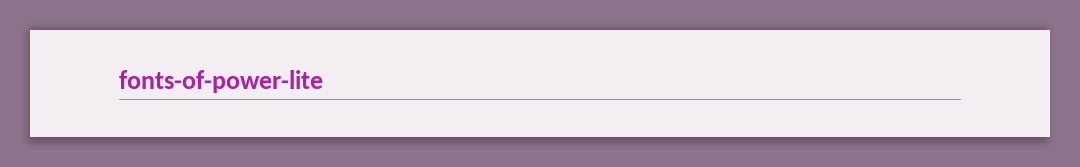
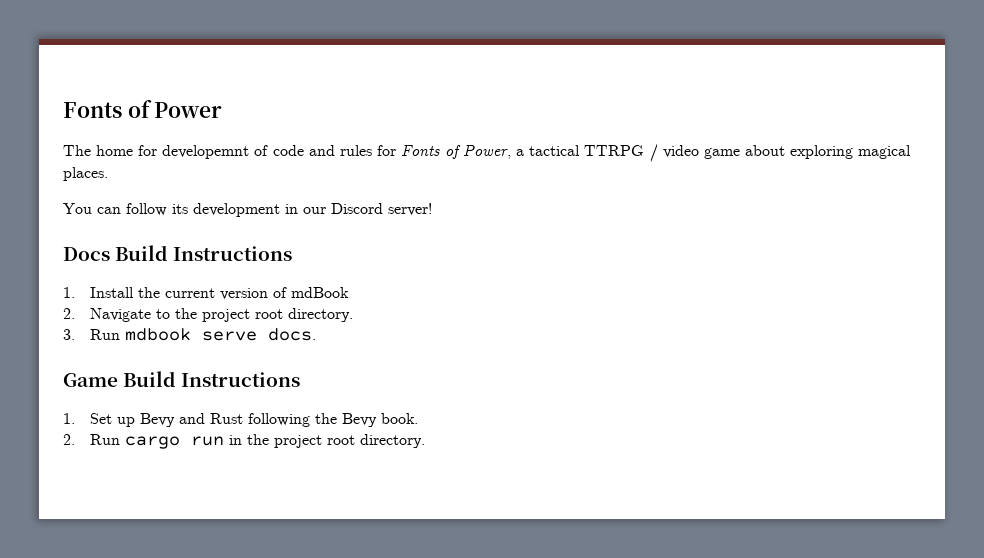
[119,70,323,93] fonts-of-power-lite -> [63,100,223,118] [63,144,912,162] [63,167,108,181] [63,203,432,217] [63,245,293,261] [63,287,350,300] [63,308,354,322] [63,328,317,341] [63,371,301,387] [63,413,419,427] [63,434,426,449] Fonts of Power // The home for developemnt of code and rules for Fonts of Power, a tactical TTRPG / video game about exploring magical places. // You can follow its development in our Discord server! // Docs Build Instructions // 1. Install the current version of mdBook // 2. Navigate to the project root directory. // 3. Run mdbook serve docs. // Game Build Instructions // 1. Set up Bevy and Rust following the Bevy book. // 2. Run cargo run in the project root directory.

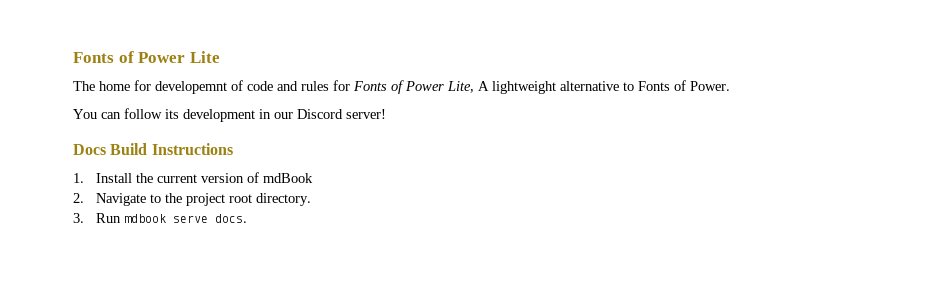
[63,100,223,118] Fonts of Power -> [73,51,220,63] Fonts of Power Lite
[463,144,912,162] [63,167,108,181] Power, a tactical TTRPG / video game about exploring magical places. -> [405,80,730,94] Power Lite, A lightweight alternative to Fonts of Power.
[63,371,301,387] [63,413,419,427] [63,434,426,449] // Game Build Instructions // 1. Set up Bevy and Rust following the Bevy book. // 2. Run cargo run in the project root directory. -> (247, 218) none

